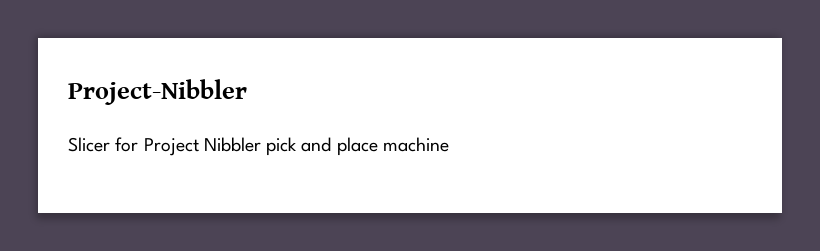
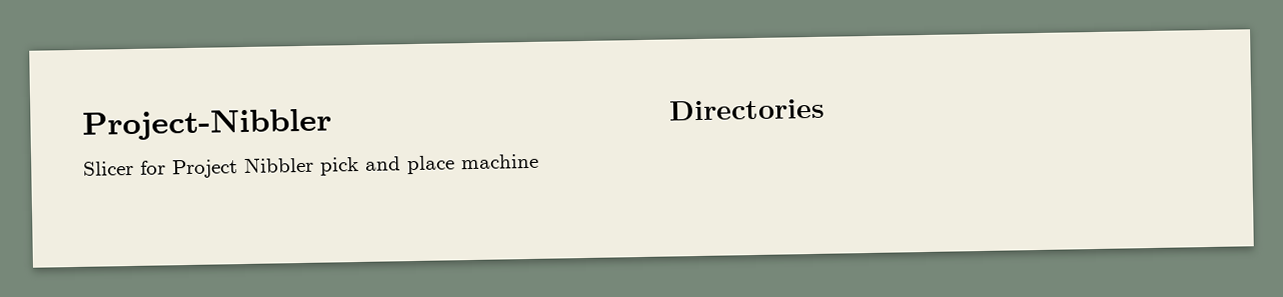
(449, 144) none -> [669,98,825,121] // Directories

